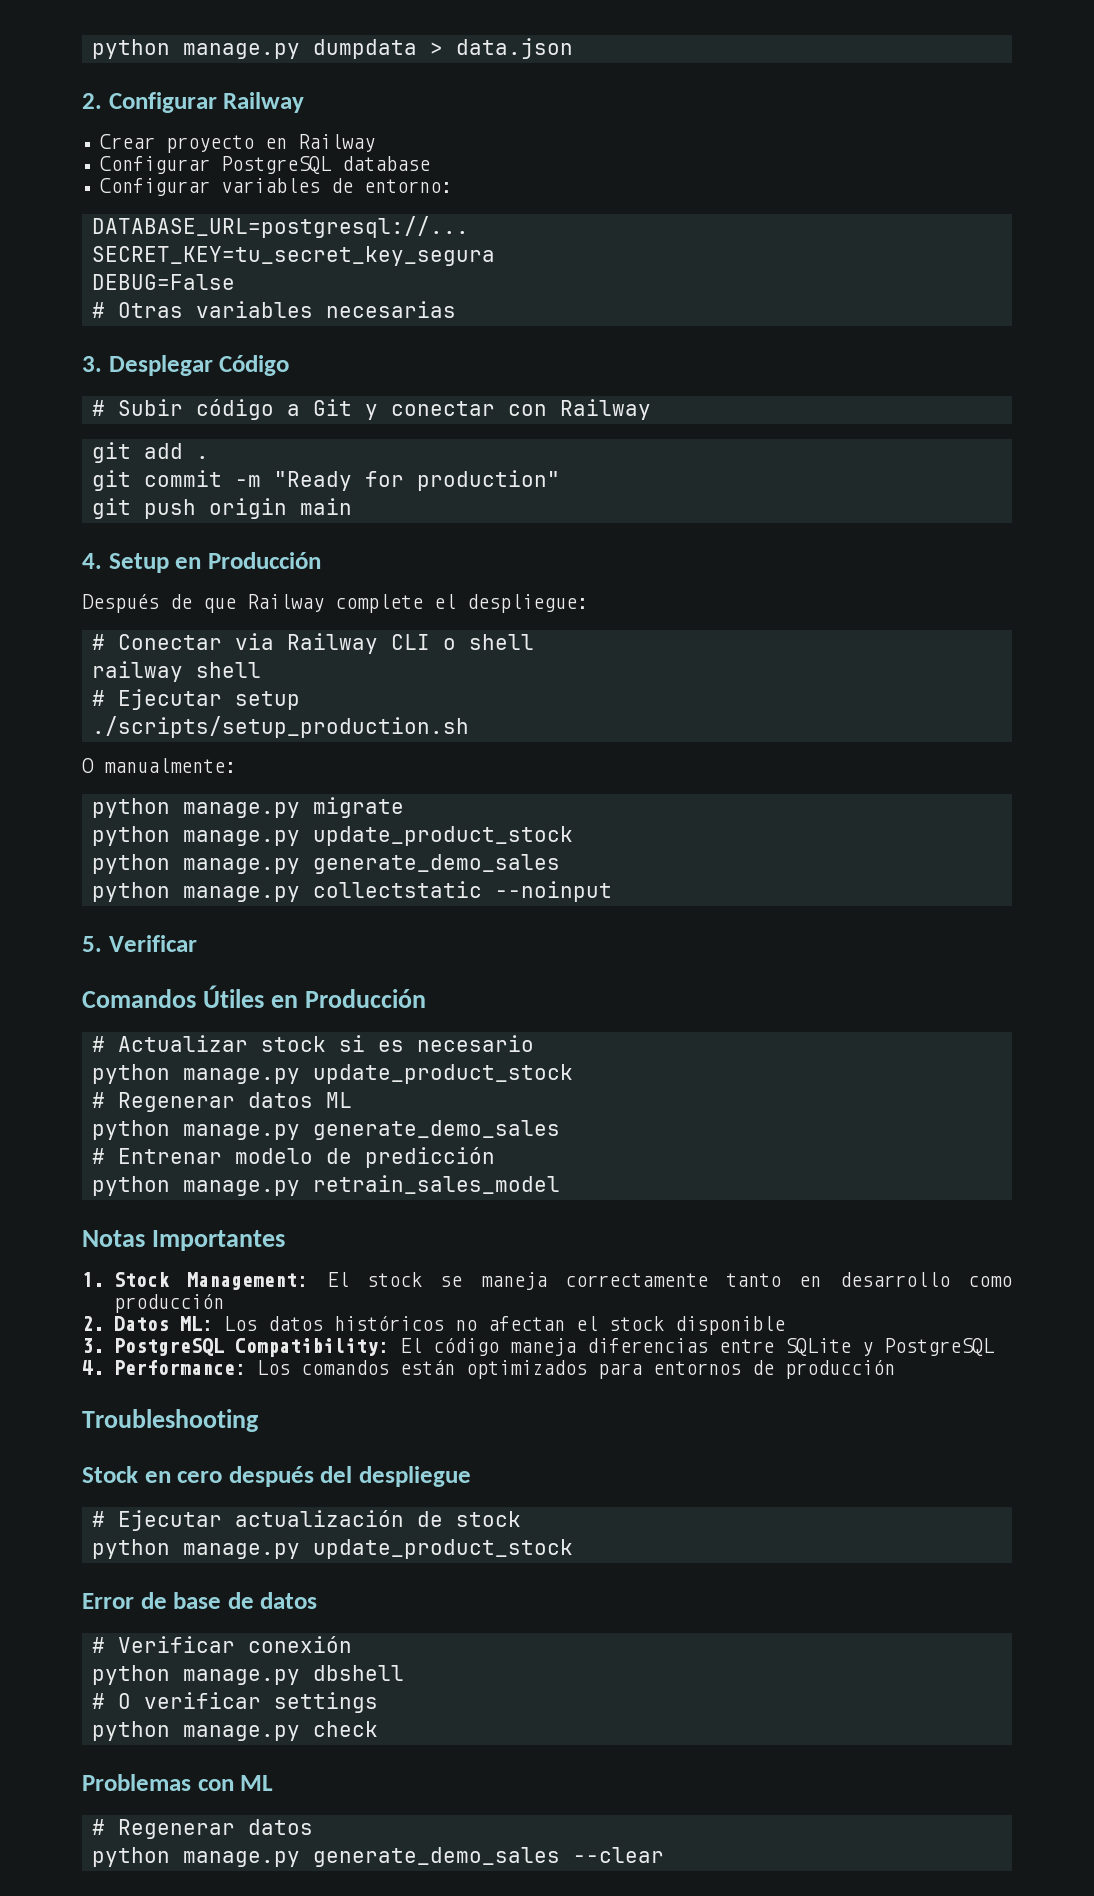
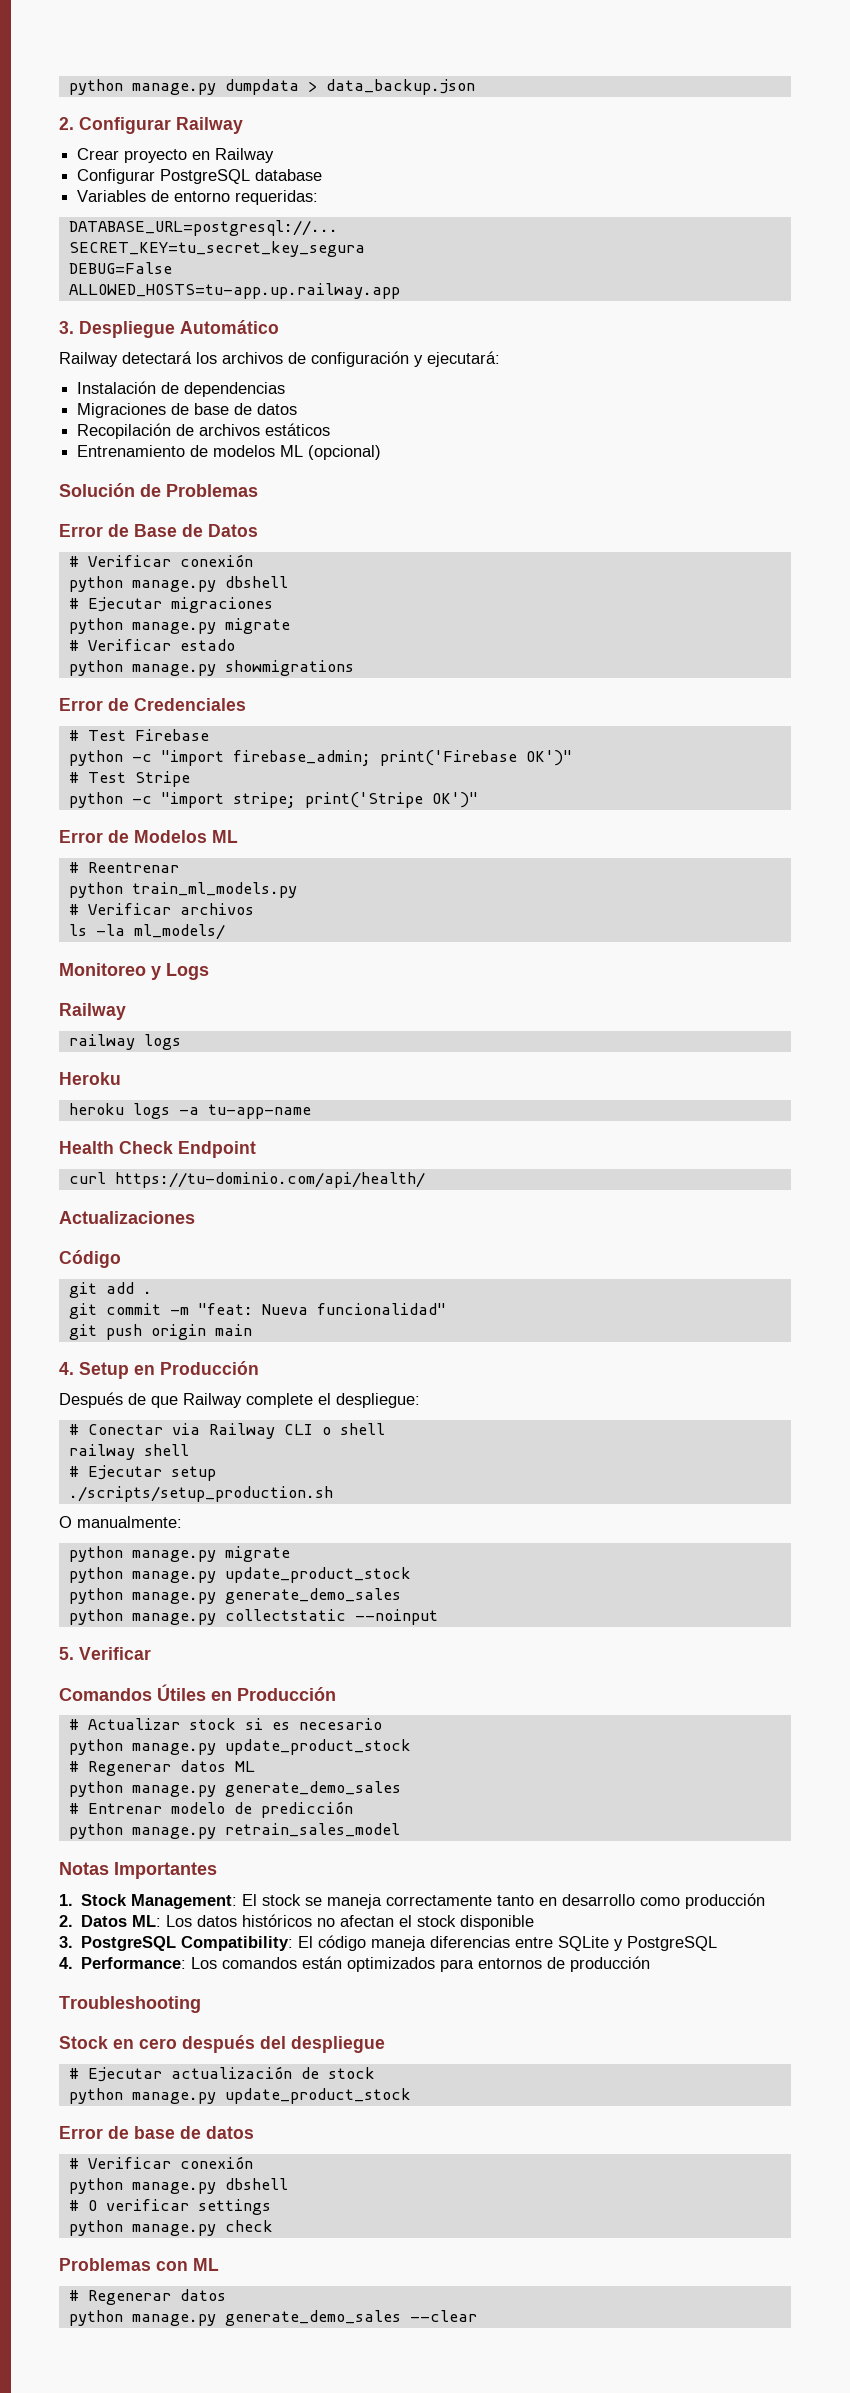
[455,38,573,59] data.json -> [325,79,475,95] data_backup.json
[100,178,453,196] Configurar variables de entorno: -> [77,190,319,205] Variables de entorno requeridas:
[91,301,456,318] [82,355,290,376] [91,399,651,420] # Otras variables necesarias // 3. Desplegar Código // # Subir código a Git y conectar con Railway -> [68,283,400,299] [59,320,279,338] [59,351,500,367] [77,381,286,397] [77,403,298,418] [77,423,331,439] [77,445,382,460] [59,483,258,497] [59,524,258,537] [68,554,253,567] [68,576,288,592] [68,597,273,613] [68,618,290,634] [68,639,235,651] [68,660,354,676] [59,698,246,711] [68,729,209,741] [68,750,572,766] [68,771,190,787] [68,792,478,808] [59,830,238,843] [68,862,179,873] [68,882,297,898] [68,903,254,915] [68,924,225,940] [59,963,209,980] [59,1003,126,1020] [68,1034,181,1050] [59,1072,121,1085] [68,1103,311,1119] [59,1141,256,1158] [68,1172,425,1188] [59,1211,195,1224] [59,1250,121,1268] ALLOWED_HOSTS=tu-app.up.railway.app // 3. Despliegue Automático // Railway detectará los archivos de configuración y ejecutará: // Instalación de dependencias // Migraciones de base de datos // Recopilación de archivos estáticos // Entrenamiento de modelos ML (opcional) // Solución de Problemas // Error de Base de Datos // # Verificar conexión // python manage.py dbshell // # Ejecutar migraciones // python manage.py migrate // # Verificar estado // python manage.py showmigrations // Error de Credenciales // # Test Firebase // python -c "import firebase_admin; print('Firebase OK')" // # Test Stripe // python -c "import stripe; print('Stripe OK')" // Error de Modelos ML // # Reentrenar // python train_ml_models.py // # Verificar archivos // ls -la ml_models/ // Monitoreo y Logs // Railway // railway logs // Heroku // heroku logs -a tu-app-name // Health Check Endpoint // curl https://tu-dominio.com/api/health/ // Actualizaciones // Código
[273,470,560,491] "Ready for production" -> [197,1303,446,1315] "feat: Nueva funcionalidad"

